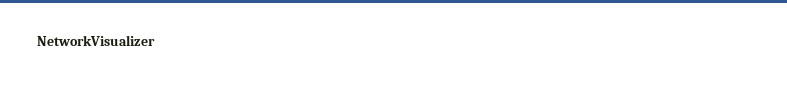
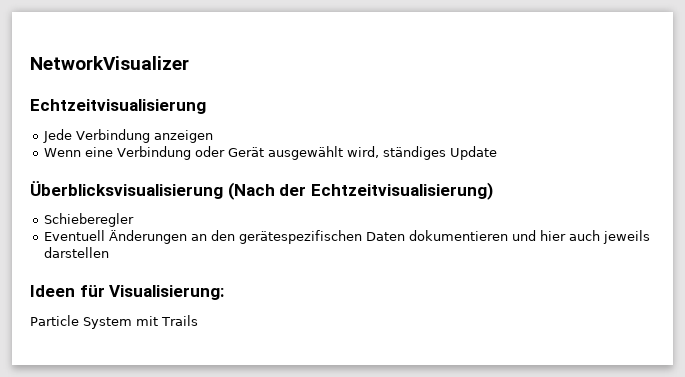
(155, 40) none -> [30,99,206,114] [43,129,214,143] [44,146,498,160] [30,181,493,200] [44,213,135,227] [44,230,651,244] [44,247,110,258] [30,285,225,300] [30,315,198,329] // Echtzeitvisualisierung // Jede Verbindung anzeigen // Wenn eine Verbindung oder Gerät ausgewählt wird, ständiges Update // Überblicksvisualisierung (Nach der Echtzeitvisualisierung) // Schieberegler // Eventuell Änderungen an den gerätespezifischen Daten dokumentieren und hier auch jeweils darstellen // Ideen für Visualisierung: // Particle System mit Trails

